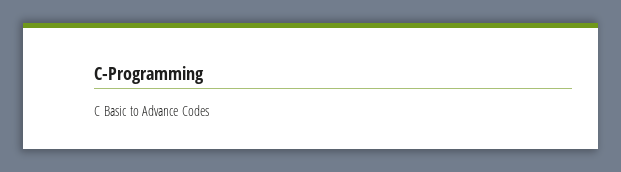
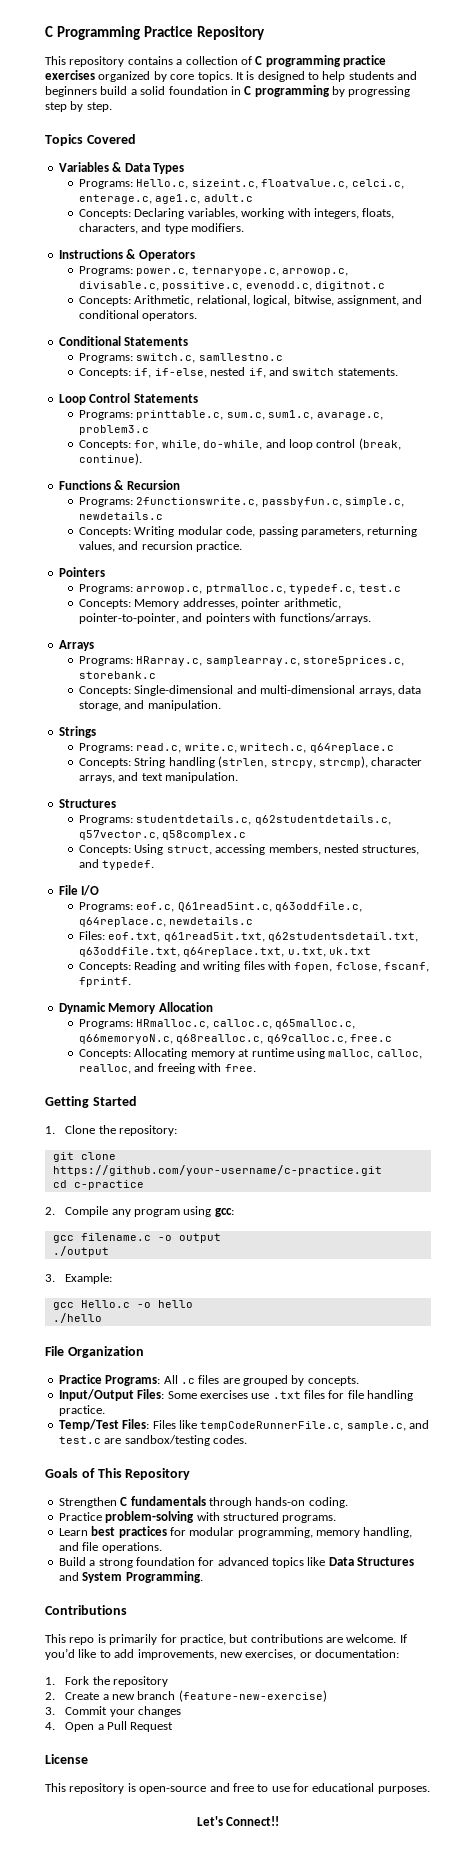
[94,66,204,84] [94,105,210,116] C-Programming // C Basic to Advance Codes -> [45,26,265,40] [45,55,386,67] [45,70,418,82] [45,85,411,97] [45,101,112,112] [45,134,136,146] [58,162,184,174] [79,179,404,189] [79,194,253,204] [79,208,395,219] [79,223,245,234] [58,249,195,261] [79,266,349,276] [79,281,386,291] [79,295,423,306] [79,310,198,321] [58,336,189,346] [79,353,283,363] [79,367,398,378] [58,393,198,405] [79,410,383,420] [79,425,150,435] [79,438,401,450] [79,453,143,465] [58,480,180,490] [79,497,405,507] [79,512,164,520] [79,526,418,537] [79,541,243,552] [58,567,105,577] [79,584,401,594] [79,598,341,609] [79,613,371,624] [58,640,94,651] [79,656,405,666] [79,671,157,679] [79,685,421,696] [79,700,221,711] [58,726,96,738] [79,743,394,753] [79,756,423,768] [79,772,239,783] [58,799,116,808] [79,815,391,825] [79,830,247,840] [79,844,420,855] [79,859,155,870] [58,885,100,896] [79,902,363,912] [79,917,254,927] [79,931,419,942] [79,947,372,957] [79,961,430,972] [79,977,132,987] [58,1002,213,1014] [79,1019,356,1029] [79,1034,393,1044] [79,1048,422,1059] [79,1063,256,1074] [45,1096,137,1108] [45,1125,178,1136] [52,1152,116,1162] [52,1165,382,1176] [52,1180,144,1190] [45,1206,234,1217] [52,1233,221,1243] [52,1246,109,1257] [45,1273,113,1284] [52,1300,193,1310] [52,1313,102,1323] [45,1346,144,1358] [58,1374,359,1386] [58,1389,414,1401] [58,1405,105,1416] [58,1419,429,1431] [58,1435,247,1446] [45,1468,191,1480] [58,1496,348,1508] [58,1511,337,1523] [58,1526,413,1538] [58,1542,162,1553] [58,1557,415,1568] [58,1571,203,1583] [45,1605,127,1615] [45,1634,407,1645] [45,1648,399,1660] [45,1676,169,1687] [45,1690,327,1702] [45,1706,182,1717] [45,1721,174,1732] [45,1754,88,1764] [45,1783,430,1794] [196,1816,280,1826] C Programming Practice Repository // This repository contains a collection of C programming practice exercises organized by core topics. It is designed to help students and beginners build a solid foundation in C programming by progressing step by step. // Topics Covered // Variables & Data Types // Programs: Hello.c, sizeint.c, floatvalue.c, celci.c, enterage.c, age1.c, adult.c // Concepts: Declaring variables, working with integers, floats, characters, and type modifiers. // Instructions & Operators // Programs: power.c, ternaryope.c, arrowop.c, divisable.c, possitive.c, evenodd.c, digitnot.c // Concepts: Arithmetic, relational, logical, bitwise, assignment, and conditional operators. // Conditional Statements // Programs: switch.c, samllestno.c // Concepts: if, if-else, nested if, and switch statements. // Loop Control Statements // Programs: printtable.c, sum.c, sum1.c, avarage.c, problem3.c // Concepts: for, while, do-while, and loop control (break, continue). // Functions & Recursion // Programs: 2functionswrite.c, passbyfun.c, simple.c, newdetails.c // Concepts: Writing modular code, passing parameters, returning values, and recursion practice. // Pointers // Programs: arrowop.c, ptrmalloc.c, typedef.c, test.c // Concepts: Memory addresses, pointer arithmetic, pointer-to-pointer, and pointers with functions/arrays. // Arrays // Programs: HRarray.c, samplearray.c, store5prices.c, storebank.c // Concepts: Single-dimensional and multi-dimensional arrays, data storage, and manipulation. // Strings // Programs: read.c, write.c, writech.c, q64replace.c // Concepts: String handling (strlen, strcpy, strcmp), character arrays, and text manipulation. // Structures // Programs: studentdetails.c, q62studentdetails.c, q57vector.c, q58complex.c // Concepts: Using struct, accessing members, nested structures, and typedef. // File I/O // Programs: eof.c, Q61read5int.c, q63oddfile.c, q64replace.c, newdetails.c // Files: eof.txt, q61read5it.txt, q62studentsdetail.txt, q63oddfile.txt, q64replace.txt, u.txt, uk.txt // Concepts: Reading and writing files with fopen, fclose, fscanf, fprintf. // Dynamic Memory Allocation // Programs: HRmalloc.c, calloc.c, q65malloc.c, q66memoryoN.c, q68realloc.c, q69calloc.c, free.c // Concepts: Allocating memory at runtime using malloc, calloc, realloc, and freeing with free. // Getting Started // 1. Clone the repository: // git clone https://github.com/your-username/c-practice.git // cd c-practice // 2. Compile any program using gcc: // gcc filename.c -o output // ./output // 3. Example: // gcc Hello.c -o hello // ./hello // File Organization // Practice Programs: All .c files are grouped by concepts. // Input/Output Files: Some exercises use .txt files for file handling practice. // Temp/Test Files: Files like tempCodeRunnerFile.c, sample.c, and test.c are sandbox/testing codes. // Goals of This Repository // Strengthen C fundamentals through hands-on coding. // Practice problem-solving with structured programs. // Learn best practices for modular programming, memory handling, and file operations. // Build a strong foundation for advanced topics like Data Structures and System Programming. // Contributions // This repo is primarily for practice, but contributions are welcome. If you’d like to add improvements, new exercises, or documentation: // 1. Fork the repository // 2. Create a new branch (feature-new-exercise) // 3. Commit your changes // 4. Open a Pull Request // License // This repository is open-source and free to use for educational purposes. // Let's Connect!!

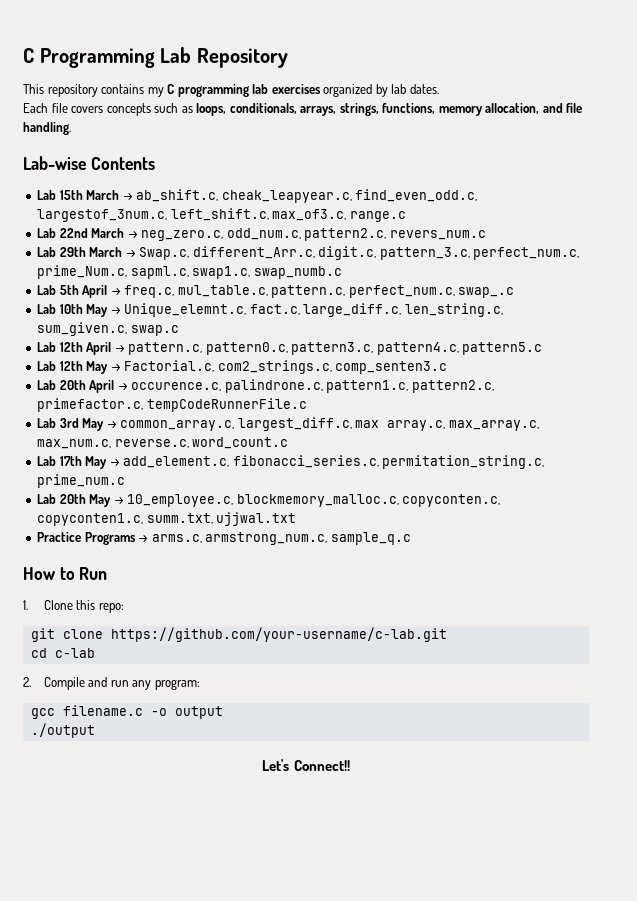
[143,26,193,37] Practice -> [160,47,192,63] Lab
[176,55,386,67] a collection of C programming practice -> [147,84,269,97] my C programming lab
[170,71,418,82] [45,85,411,97] [45,101,112,112] [45,134,136,146] [58,162,184,174] [79,179,404,189] [79,194,253,204] [79,208,395,219] [79,223,245,234] [58,249,195,261] [79,266,349,276] [79,281,386,291] [79,295,423,306] [79,310,198,321] [58,336,189,346] [79,353,283,363] [79,367,398,378] [58,393,198,405] [79,410,383,420] [79,425,150,435] [79,438,401,450] [79,453,143,465] [58,480,180,490] [79,497,405,507] [79,512,164,520] [79,526,418,537] [79,541,243,552] [58,567,105,577] [79,584,401,594] [79,598,341,609] [79,613,371,624] [58,640,94,651] [79,656,405,666] [79,671,157,679] [79,685,421,696] [79,700,221,711] [58,726,96,738] [79,743,394,753] [79,756,423,768] [79,772,239,783] [58,799,116,808] [79,815,391,825] [79,830,247,840] [79,844,420,855] [79,859,155,870] [58,885,100,896] [79,902,363,912] [79,917,254,927] [79,931,419,942] [79,947,372,957] [79,961,430,972] [79,977,132,987] [58,1002,213,1014] [79,1019,356,1029] [79,1034,393,1044] [79,1048,422,1059] [79,1063,256,1074] [45,1096,137,1108] core topics. It is designed to help students and beginners build a solid foundation in C programming by progressing step by step. // Topics Covered // Variables & Data Types // Programs: Hello.c, sizeint.c, floatvalue.c, celci.c, enterage.c, age1.c, adult.c // Concepts: Declaring variables, working with integers, floats, characters, and type modifiers. // Instructions & Operators // Programs: power.c, ternaryope.c, arrowop.c, divisable.c, possitive.c, evenodd.c, digitnot.c // Concepts: Arithmetic, relational, logical, bitwise, assignment, and conditional operators. // Conditional Statements // Programs: switch.c, samllestno.c // Concepts: if, if-else, nested if, and switch statements. // Loop Control Statements // Programs: printtable.c, sum.c, sum1.c, avarage.c, problem3.c // Concepts: for, while, do-while, and loop control (break, continue). // Functions & Recursion // Programs: 2functionswrite.c, passbyfun.c, simple.c, newdetails.c // Concepts: Writing modular code, passing parameters, returning values, and recursion practice. // Pointers // Programs: arrowop.c, ptrmalloc.c, typedef.c, test.c // Concepts: Memory addresses, pointer arithmetic, pointer-to-pointer, and pointers with functions/arrays. // Arrays // Programs: HRarray.c, samplearray.c, store5prices.c, storebank.c // Concepts: Single-dimensional and multi-dimensional arrays, data storage, and manipulation. // Strings // Programs: read.c, write.c, writech.c, q64replace.c // Concepts: String handling (strlen, strcpy, strcmp), character arrays, and text manipulation. // Structures // Programs: studentdetails.c, q62studentdetails.c, q57vector.c, q58complex.c // Concepts: Using struct, accessing members, nested structures, and typedef. // File I/O // Programs: eof.c, Q61read5int.c, q63oddfile.c, q64replace.c, newdetails.c // Files: eof.txt, q61read5it.txt, q62studentsdetail.txt, q63oddfile.txt, q64replace.txt, u.txt, uk.txt // Concepts: Reading and writing files with fopen, fclose, fscanf, fprintf. // Dynamic Memory Allocation // Programs: HRmalloc.c, calloc.c, q65malloc.c, q66memoryoN.c, q68realloc.c, q69calloc.c, free.c // Concepts: Allocating memory at runtime using malloc, calloc, realloc, and freeing with free. // Getting Started -> [391,84,439,94] [23,103,583,116] [23,122,71,135] [23,156,155,170] [37,189,478,203] [37,208,406,222] [37,228,486,241] [37,246,580,260] [37,265,342,279] [37,285,515,298] [37,303,503,317] [37,322,179,336] [37,342,543,355] [37,360,448,374] [37,379,494,393] [37,398,307,412] [37,417,539,431] [37,437,289,449] [37,455,545,469] [37,474,126,488] [37,494,501,507] [37,512,297,526] [37,532,411,545] [23,567,108,580] lab dates. // Each file covers concepts such as loops, conditionals, arrays, strings, functions, memory allocation, and file handling. // Lab-wise Contents // Lab 15th March → ab_shift.c, cheak_leapyear.c, find_even_odd.c, largestof_3num.c, left_shift.c, max_of3.c, range.c // Lab 22nd March → neg_zero.c, odd_num.c, pattern2.c, revers_num.c // Lab 29th March → Swap.c, different_Arr.c, digit.c, pattern_3.c, perfect_num.c, prime_Num.c, sapml.c, swap1.c, swap_numb.c // Lab 5th April → freq.c, mul_table.c, pattern.c, perfect_num.c, swap_.c // Lab 10th May → Unique_elemnt.c, fact.c, large_diff.c, len_string.c, sum_given.c, swap.c // Lab 12th April → pattern.c, pattern0.c, pattern3.c, pattern4.c, pattern5.c // Lab 12th May → Factorial.c, com2_strings.c, comp_senten3.c // Lab 20th April → occurence.c, palindrone.c, pattern1.c, pattern2.c, primefactor.c, tempCodeRunnerFile.c // Lab 3rd May → common_array.c, largest_diff.c, max array.c, max_array.c, max_num.c, reverse.c, word_count.c // Lab 17th May → add_element.c, fibonacci_series.c, permitation_string.c, prime_num.c // Lab 20th May → 10_employee.c, blockmemory_malloc.c, copyconten.c, copyconten1.c, summ.txt, ujjwal.txt // Practice Programs → arms.c, armstrong_num.c, sample_q.c // How to Run
[98,1125,178,1136] the repository: -> [76,600,124,613] this repo:
[52,1165,382,1176] https://github.com/your-username/c-practice.git -> [110,627,447,642] https://github.com/your-username/c-lab.git
[73,1180,144,1190] c-practice -> [54,648,95,658] c-lab
[111,1206,234,1217] any program using gcc: -> [88,677,200,690] and run any program:
[45,1273,113,1284] [52,1300,193,1310] [52,1313,102,1323] [45,1346,144,1358] [58,1374,359,1386] [58,1389,414,1401] [58,1405,105,1416] [58,1419,429,1431] [58,1435,247,1446] [45,1468,191,1480] [58,1496,348,1508] [58,1511,337,1523] [58,1526,413,1538] [58,1542,162,1553] [58,1557,415,1568] [58,1571,203,1583] [45,1605,127,1615] [45,1634,407,1645] [45,1648,399,1660] [45,1676,169,1687] [45,1690,327,1702] [45,1706,182,1717] [45,1721,174,1732] [45,1754,88,1764] [45,1783,430,1794] // 3. Example: // gcc Hello.c -o hello // ./hello // File Organization // Practice Programs: All .c files are grouped by concepts. // Input/Output Files: Some exercises use .txt files for file handling practice. // Temp/Test Files: Files like tempCodeRunnerFile.c, sample.c, and test.c are sandbox/testing codes. // Goals of This Repository // Strengthen C fundamentals through hands-on coding. // Practice problem-solving with structured programs. // Learn best practices for modular programming, memory handling, and file operations. // Build a strong foundation for advanced topics like Data Structures and System Programming. // Contributions // This repo is primarily for practice, but contributions are welcome. If you’d like to add improvements, new exercises, or documentation: // 1. Fork the repository // 2. Create a new branch (feature-new-exercise) // 3. Commit your changes // 4. Open a Pull Request // License // This repository is open-source and free to use for educational purposes. -> (95, 730) none

